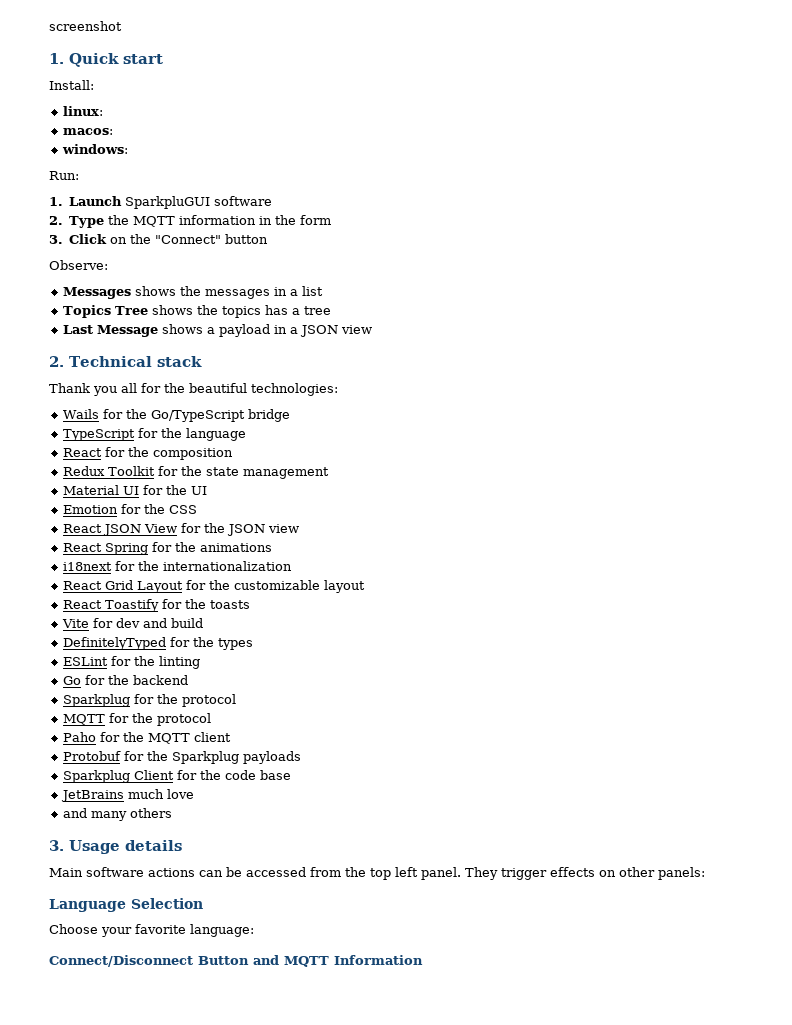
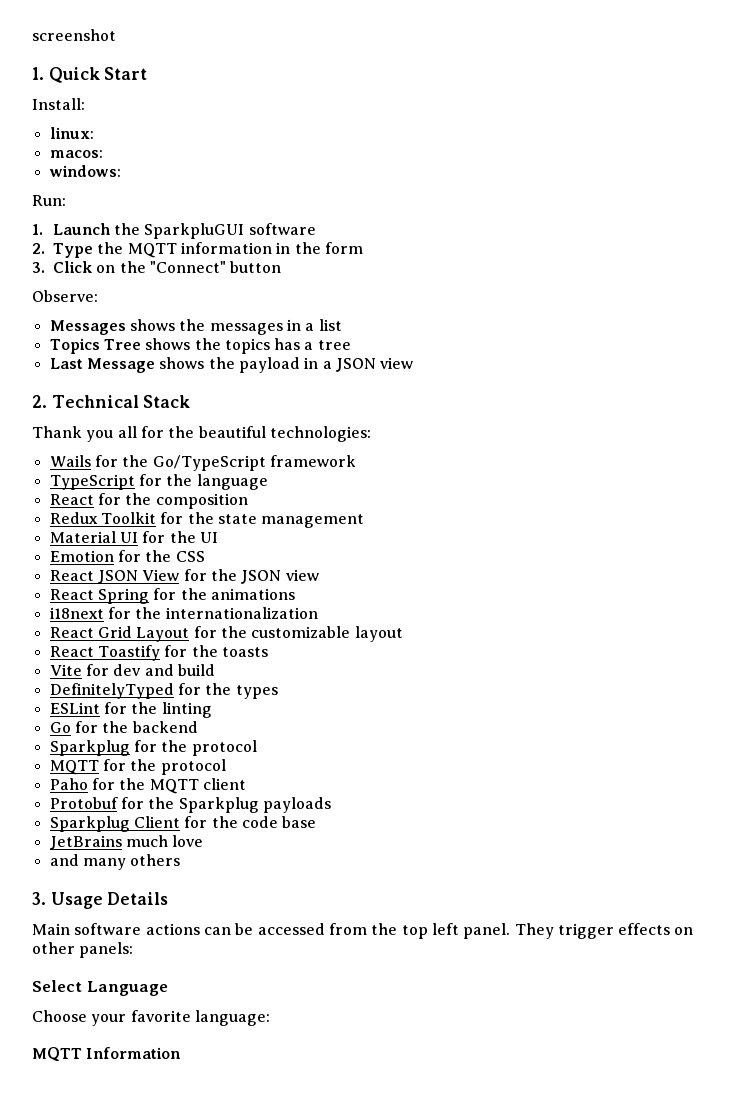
[123,54,163,64] start -> [104,67,148,80] Start
(123, 201) none -> [114,223,141,235] the
[206,327,215,334] a -> [208,357,235,369] the
[156,356,202,367] stack -> [143,395,191,408] Stack
[247,409,290,422] bridge -> [269,455,356,467] framework
[125,840,182,851] details -> [107,892,169,905] Details
(705, 873) none -> [32,980,82,992] Select
[131,898,203,909] Selection -> (168, 988) none
[49,955,279,967] Connect/Disconnect Button and -> (270, 1018) none

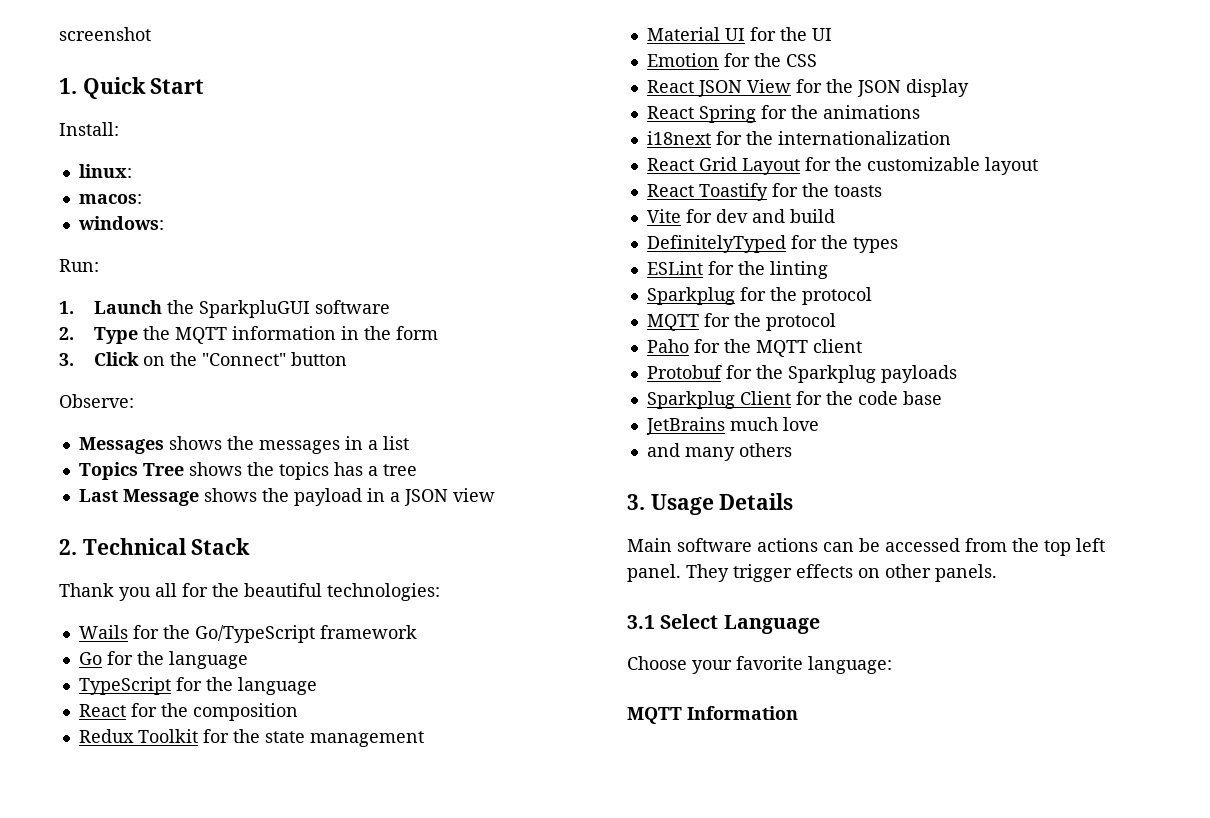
(356, 461) none -> [78,651,248,669] // Go for the language
[285,569,319,581] view -> [905,79,969,97] display
[49,721,198,733] // Go for the backend -> (828, 270) none
[79,942,134,958] panels: // -> [935,564,997,582] [627,615,655,629] panels. // 3.1

